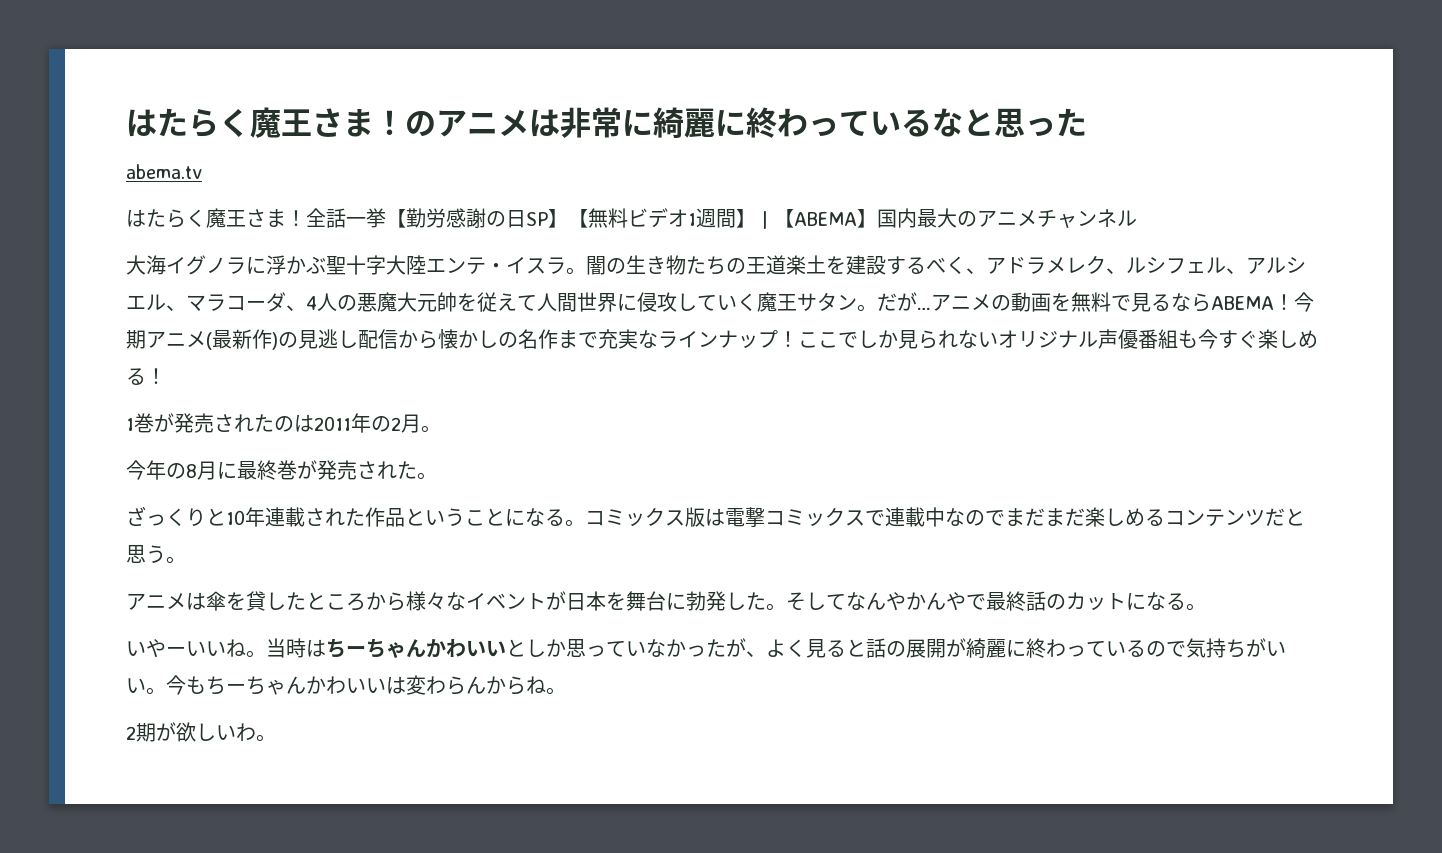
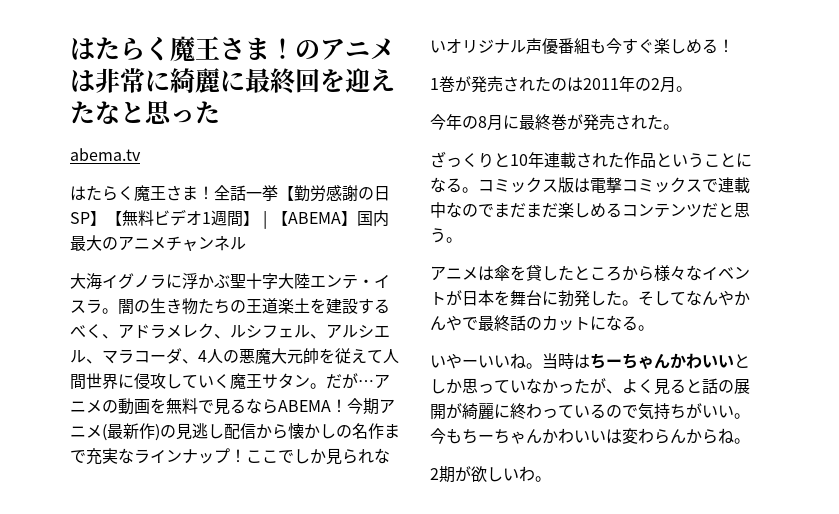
[746,107,932,138] 終わっている -> [245,68,395,94] [70,101,95,124] 最終回を迎えた

